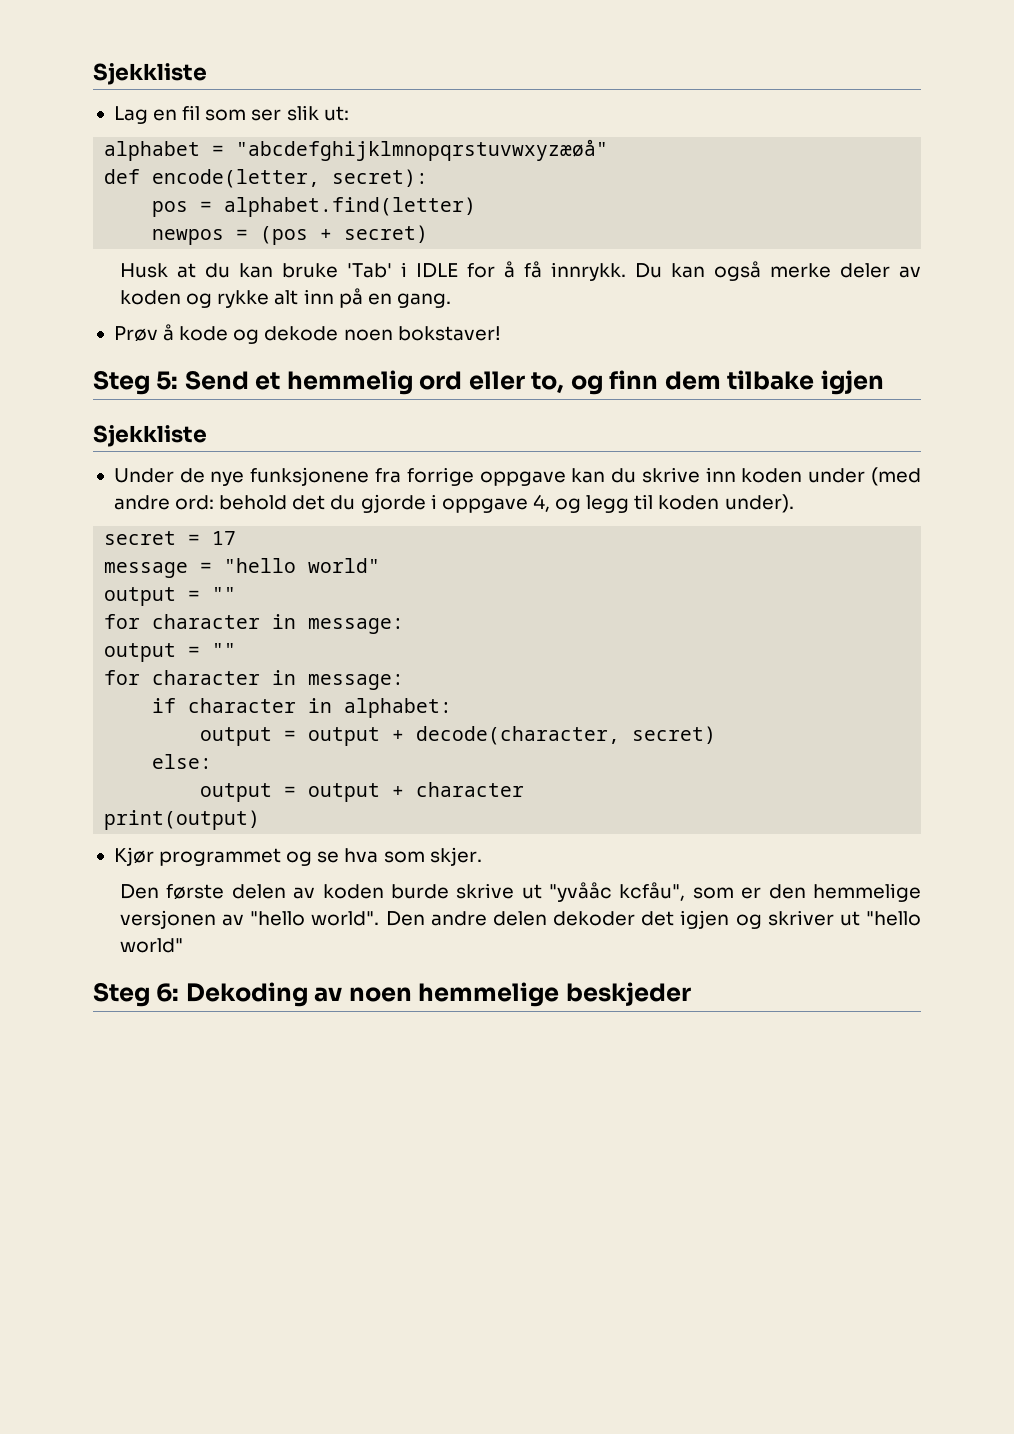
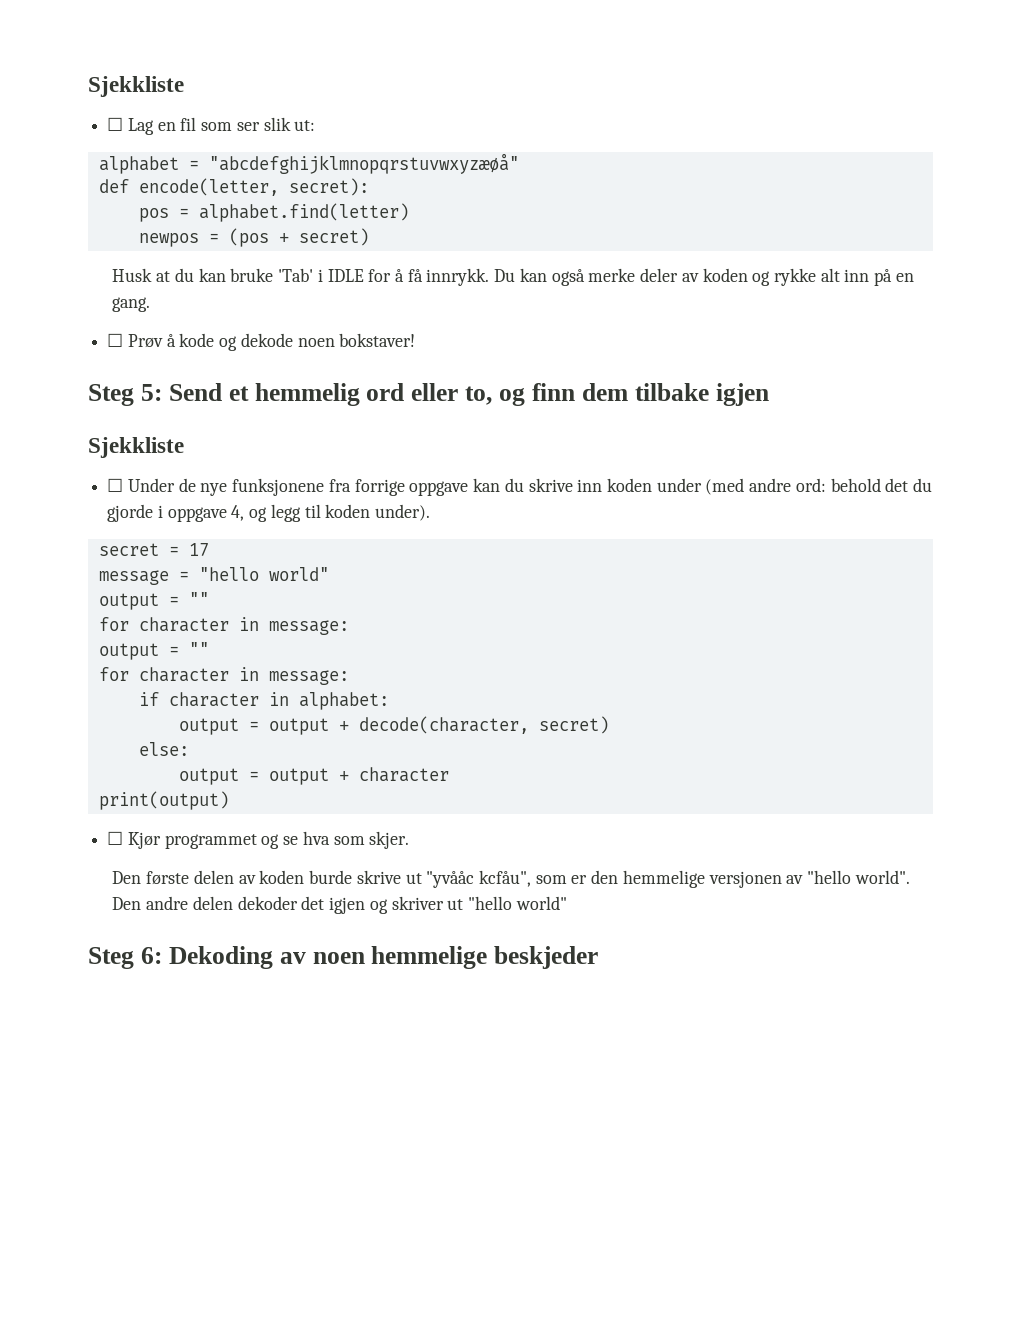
[93,63,207,85] Sjekkliste // -> [88,76,184,97] [107,117,124,131] Sjekkliste // ☐
(451, 300) none -> [107,333,124,347] ☐
(207, 436) none -> [107,478,124,492] ☐
(261, 820) none -> [107,831,124,845] ☐

